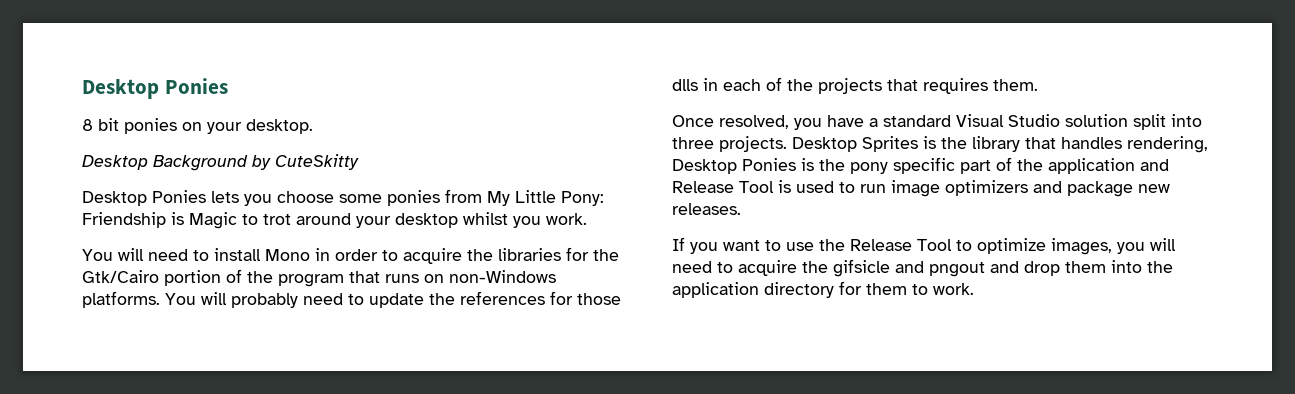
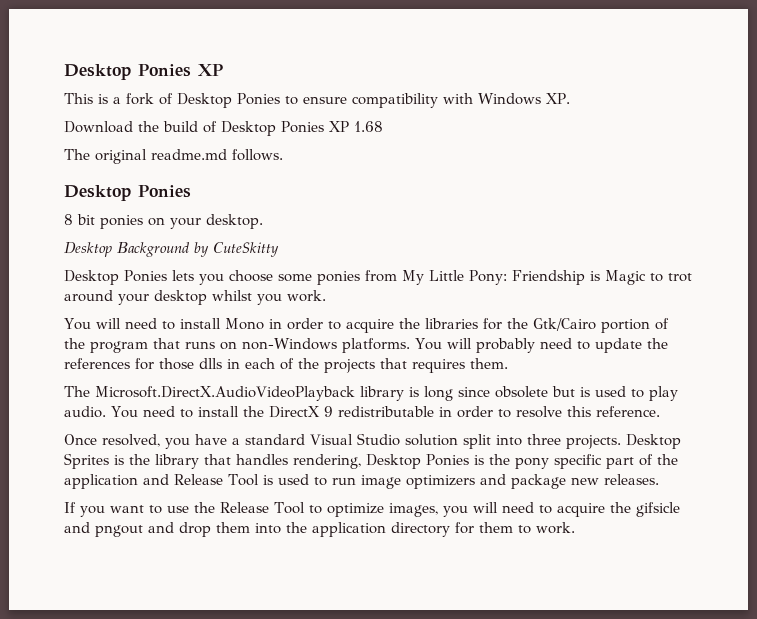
[82,78,228,99] Desktop Ponies -> [64,64,223,80] [64,93,570,108] [64,121,383,136] [64,149,283,164] [64,185,191,201] Desktop Ponies XP // This is a fork of Desktop Ponies to ensure compatibility with Windows XP. // Download the build of Desktop Ponies XP 1.68 // The original readme.md follows. // Desktop Ponies
(1038, 85) none -> [64,386,678,401] [64,406,660,418] // The Microsoft.DirectX.AudioVideoPlayback library is long since obsolete but is used to play audio. You need to install the DirectX 9 redistributable in order to resolve this reference.

